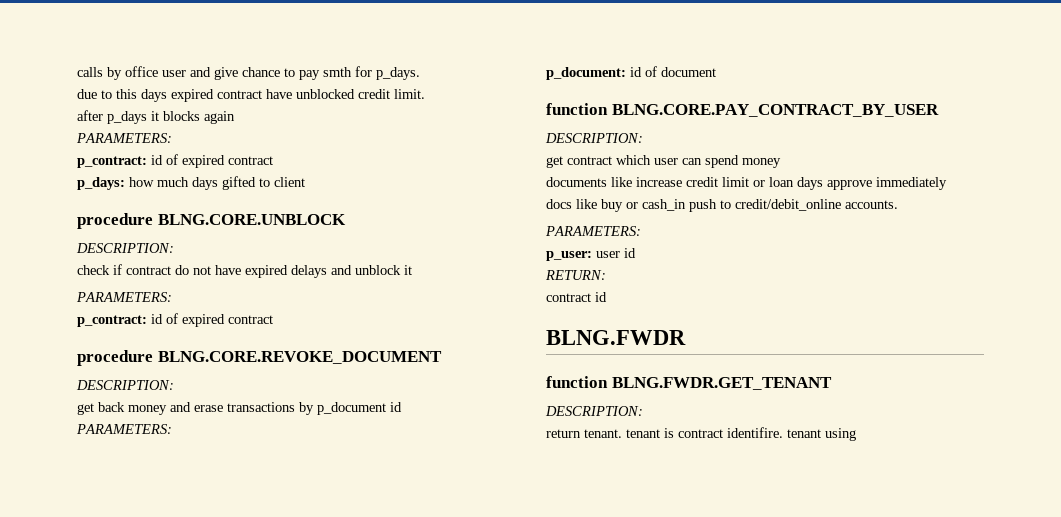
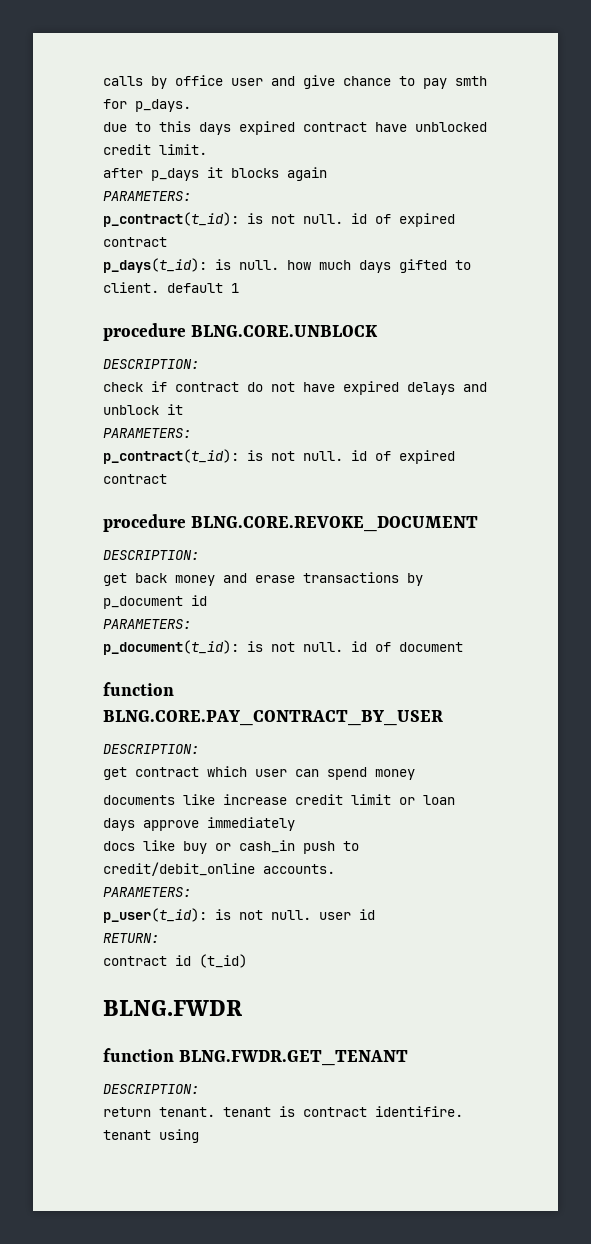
[77,154,273,168] [77,177,125,190] p_contract: id of expired contract // p_days: -> [103,212,455,227] [103,237,167,247] [103,258,279,273] p_contract(t_id): is not null. id of expired contract // p_days(t_id): is null.
[274,177,305,187] client -> [103,282,239,293] client. default 1
[77,315,147,327] p_contract: -> [103,449,343,464] p_contract(t_id): is not null.
[546,67,626,80] p_document: -> [103,640,343,655] p_document(t_id): is not null.
[546,251,592,261] p_user: -> [103,908,311,923] p_user(t_id): is not null.
(607, 297) none -> [199,954,247,968] (t_id)

